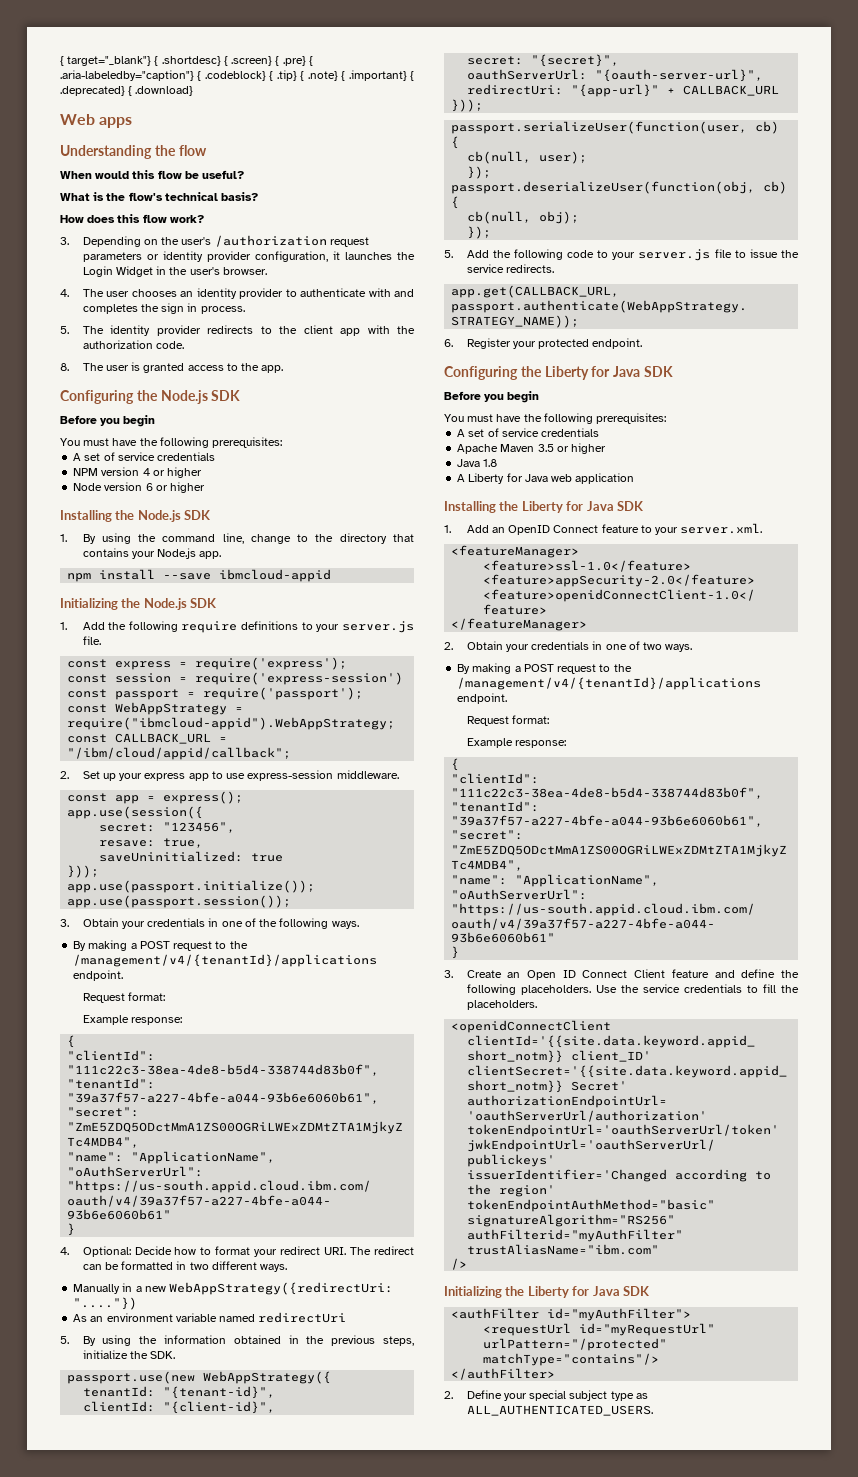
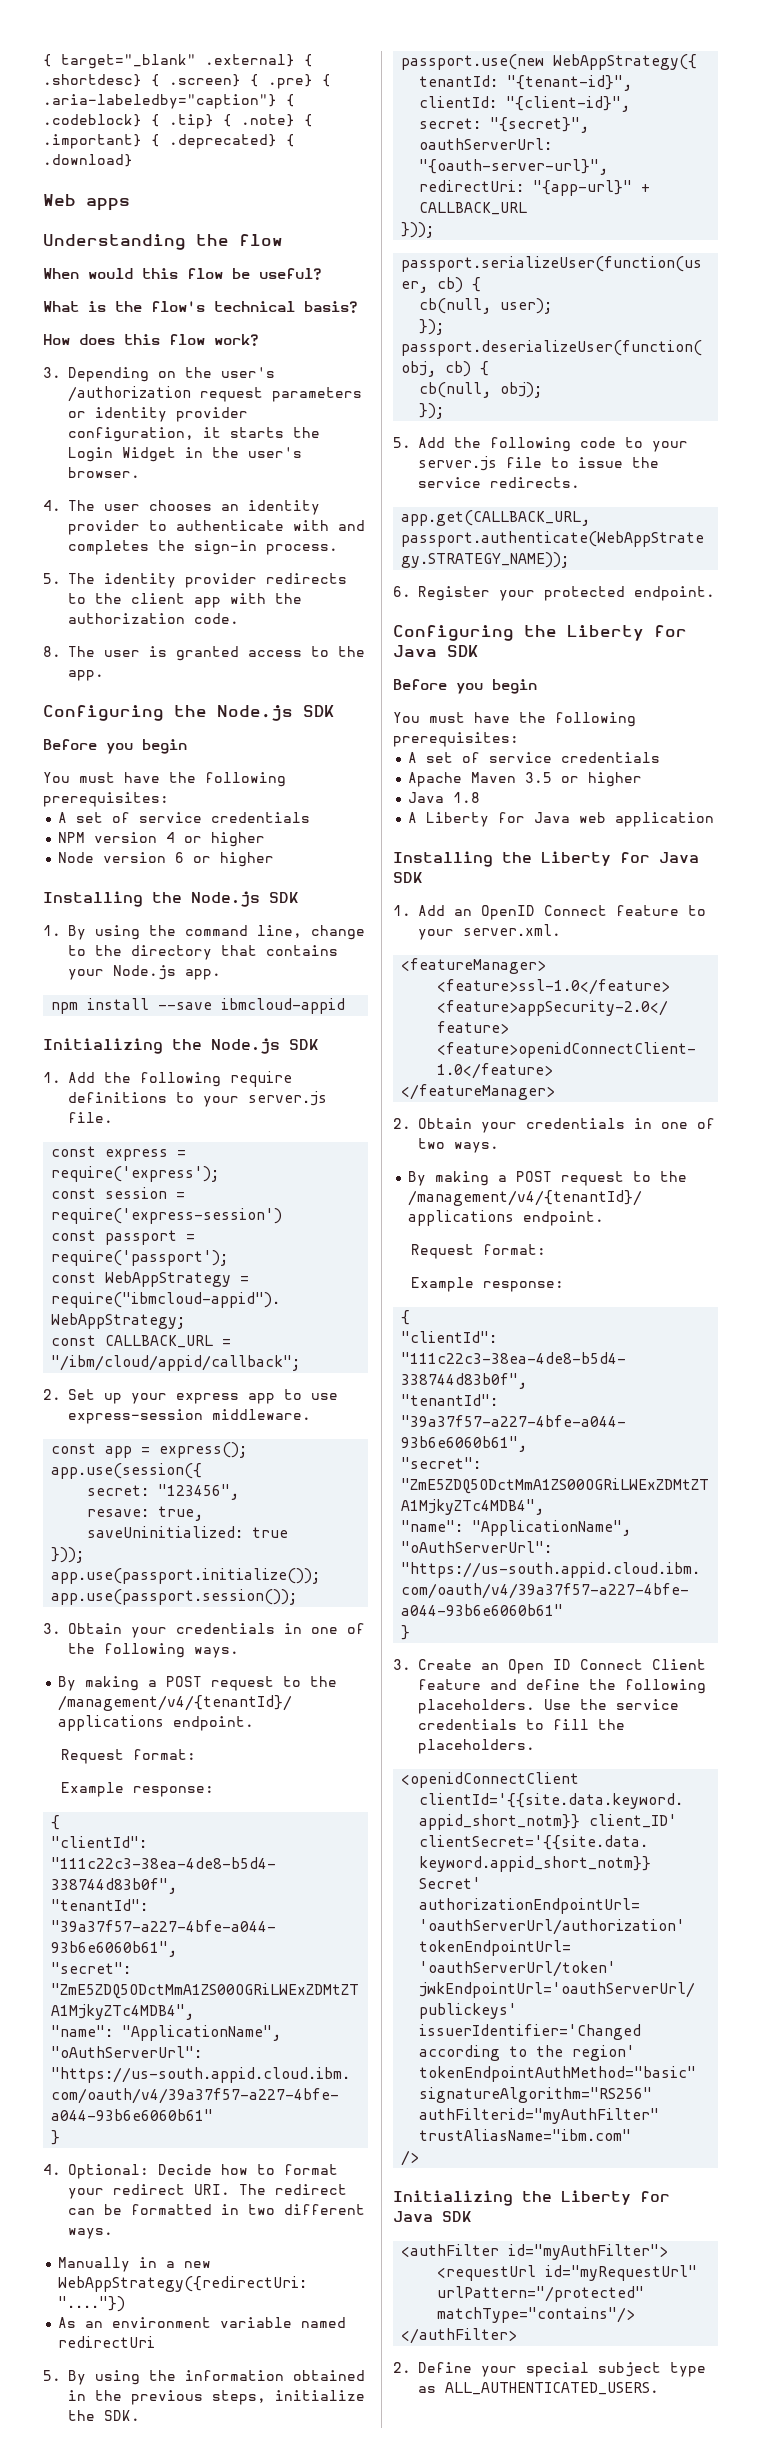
[60,56,152,66] { target="_blank"} -> [43,54,295,69] { target="_blank" .external}
[344,252,392,260] launches -> [230,427,284,438] starts
[161,303,198,314] sign in -> [194,540,257,555] sign-in

